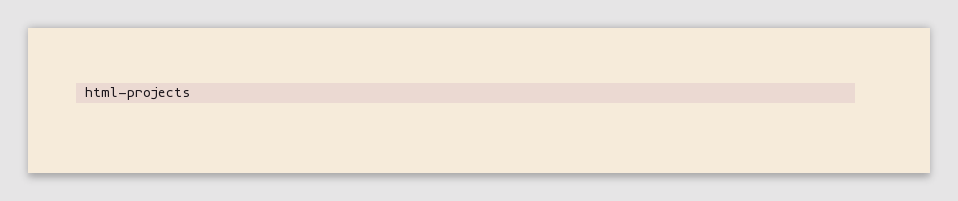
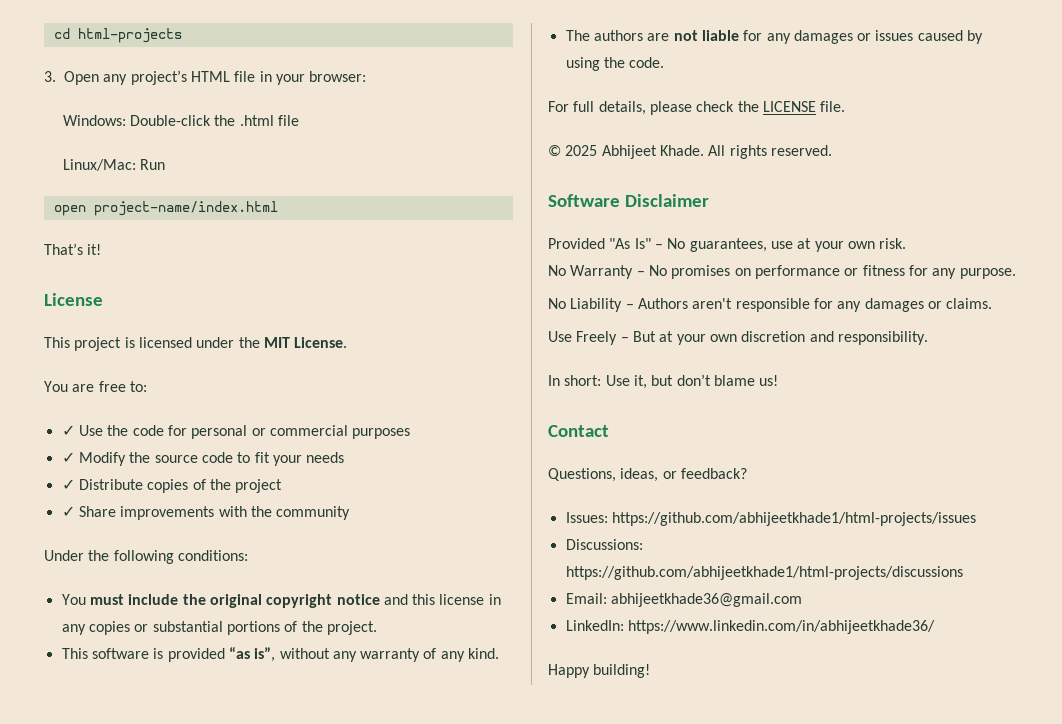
(85, 93) none -> [53,28,70,39] cd
(192, 93) none -> [44,70,367,85] [62,115,299,126] [62,159,165,171] [53,201,278,216] [44,243,102,255] [44,293,103,306] [44,337,348,351] [44,381,147,392] [61,425,411,439] [61,452,345,466] [61,479,283,493] [61,506,351,520] [44,550,248,564] [61,594,501,608] [61,621,377,635] [61,647,500,662] [565,30,984,44] [565,57,665,71] [548,101,846,115] [548,145,832,159] [548,194,709,207] [548,238,907,252] [548,265,1016,279] [548,298,993,312] [548,331,928,345] [548,374,779,389] [548,425,609,437] [548,468,747,482] [565,512,976,526] [565,539,643,550] [565,566,963,580] [565,593,802,607] [565,620,935,634] [548,664,651,678] // 3. Open any project’s HTML file in your browser: // Windows: Double-click the .html file // Linux/Mac: Run // open project-name/index.html // That’s it! // License // This project is licensed under the MIT License. // You are free to: // ✓ Use the code for personal or commercial purposes // ✓ Modify the source code to fit your needs // ✓ Distribute copies of the project // ✓ Share improvements with the community // Under the following conditions: // You must include the original copyright notice and this license in any copies or substantial portions of the project. // This software is provided “as is”, without any warranty of any kind. // The authors are not liable for any damages or issues caused by using the code. // For full details, please check the LICENSE file. // © 2025 Abhijeet Khade. All rights reserved. // Software Disclaimer // Provided "As Is" – No guarantees, use at your own risk. // No Warranty – No promises on performance or fitness for any purpose. // No Liability – Authors aren't responsible for any damages or claims. // Use Freely – But at your own discretion and responsibility. // In short: Use it, but don’t blame us! // Contact // Questions, ideas, or feedback? // Issues: https://github.com/abhijeetkhade1/html-projects/issues // Discussions: https://github.com/abhijeetkhade1/html-projects/discussions // Email: abhijeetkhade36@gmail.com // LinkedIn: https://www.linkedin.com/in/abhijeetkhade36/ // Happy building!

